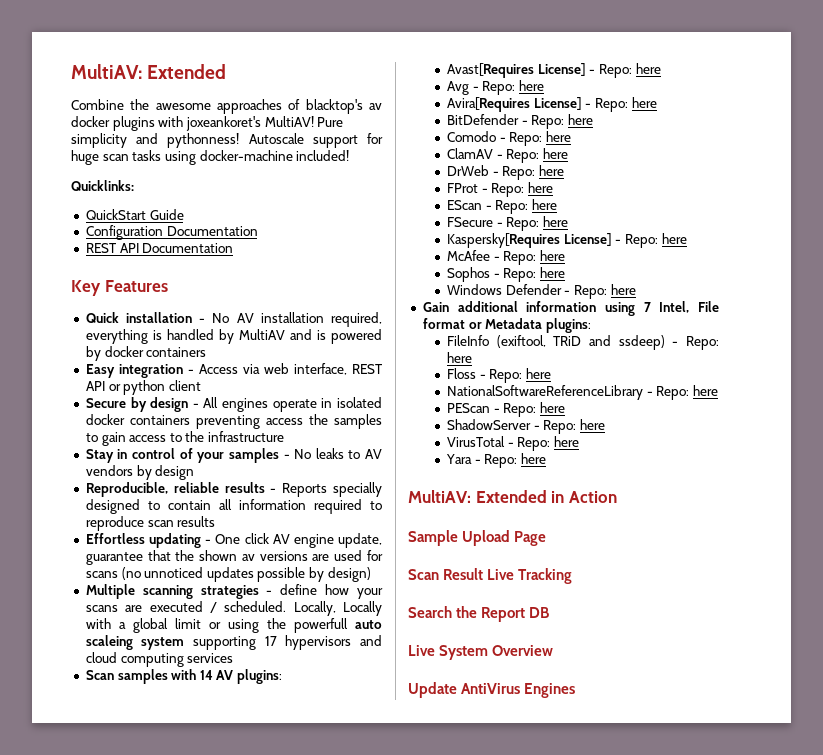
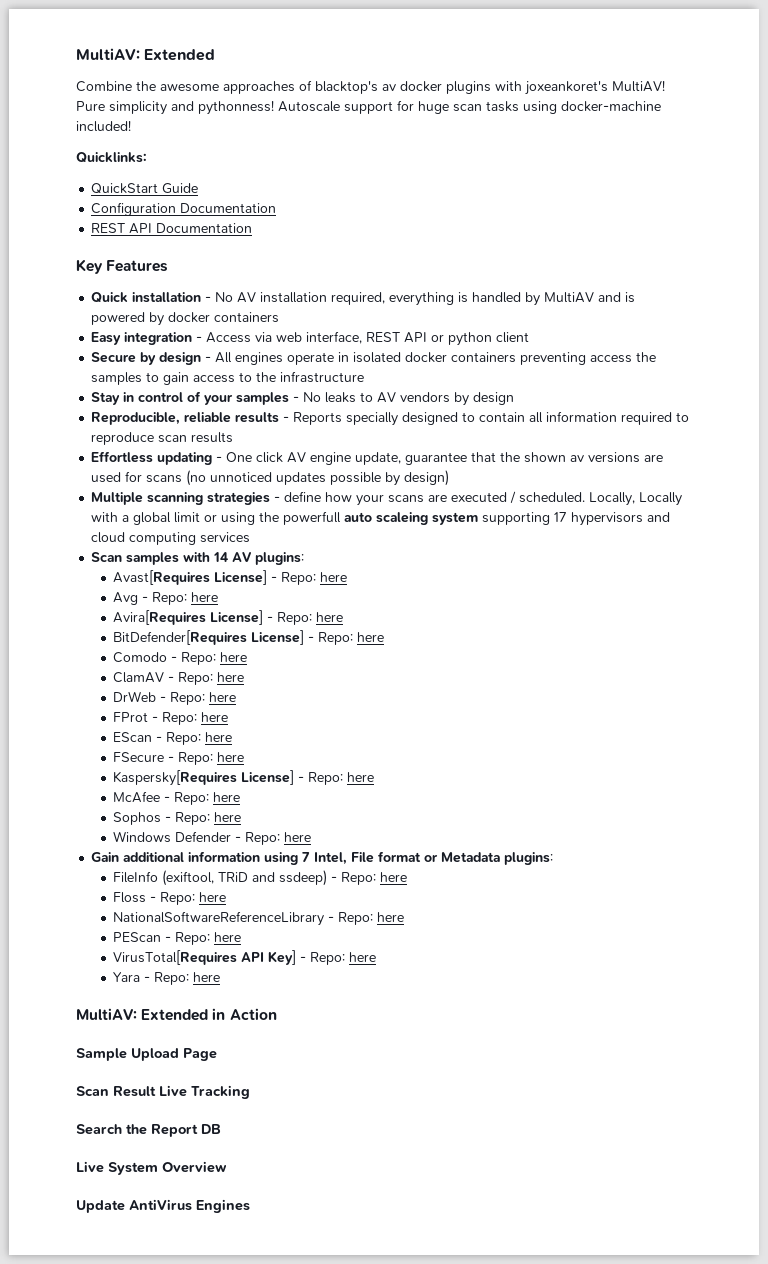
[446,114,519,125] BitDefender -> [113,630,305,645] BitDefender[Requires License]
[446,419,605,434] [446,436,505,447] ShadowServer - Repo: here // VirusTotal -> [113,950,297,965] VirusTotal[Requires API Key]

